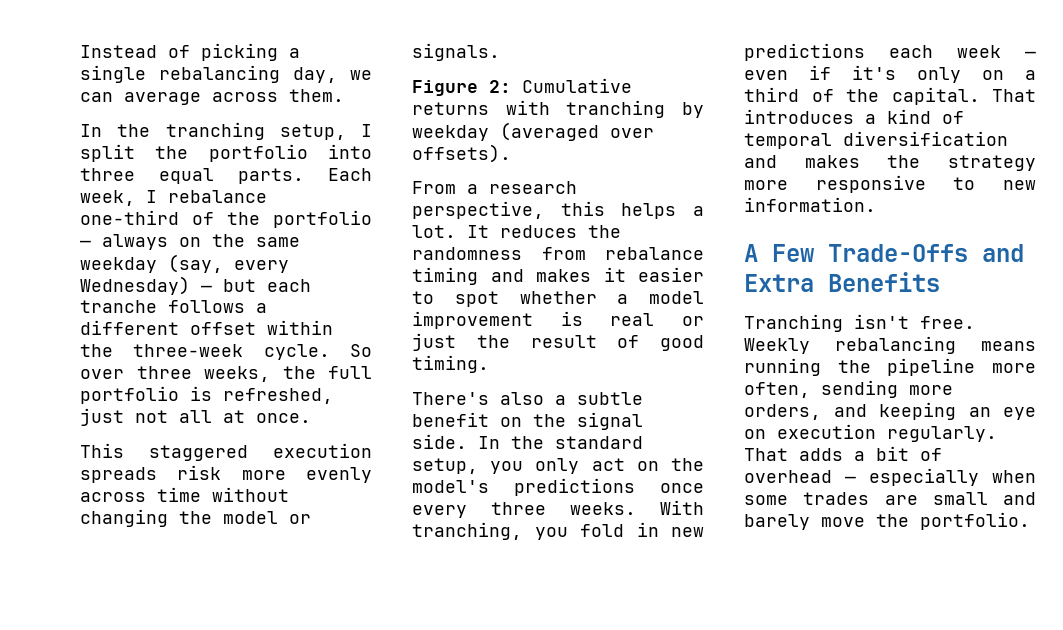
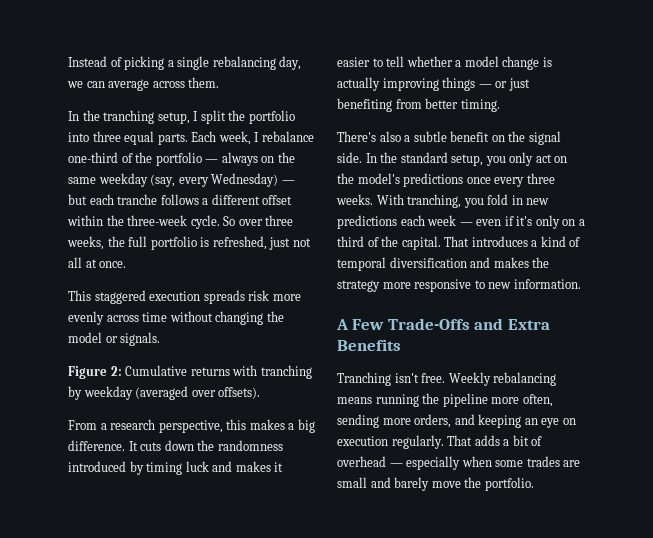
[621,203,704,219] [412,225,621,238] [412,247,704,260] [412,267,478,285] helps a lot. It reduces the randomness from rebalance timing -> [249,419,315,433] [68,440,283,451] [68,461,209,475] makes a big difference. It cuts down the randomness introduced by timing luck
[454,291,499,307] spot -> [386,56,405,67] tell
[412,311,704,329] [412,333,704,351] improvement is real or just the result of good -> [502,56,552,70] [337,77,530,91] [337,98,459,112] change is actually improving things — or just benefiting from better

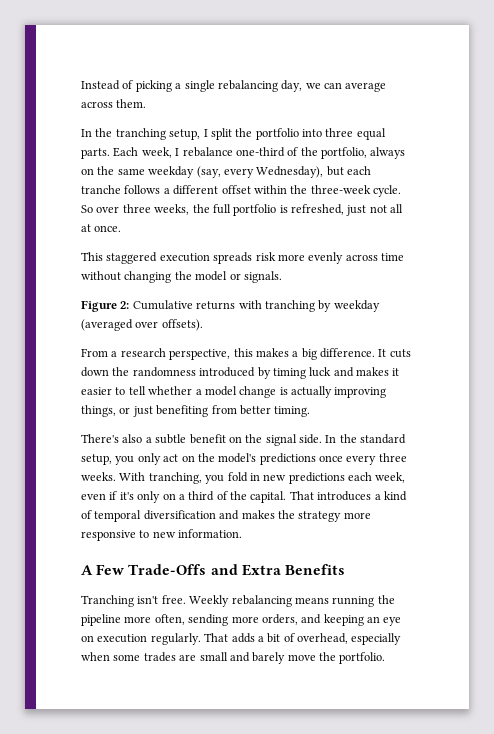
[155,152,219,166] portfolio — -> [321,147,367,159] portfolio,
[211,173,295,187] Wednesday) — -> [256,166,324,178] Wednesday),
[442,77,492,91] things — -> [81,405,116,417] things,
[427,215,473,226] week — -> [375,472,406,483] week,
[337,456,403,467] overhead — -> [297,633,348,644] overhead,

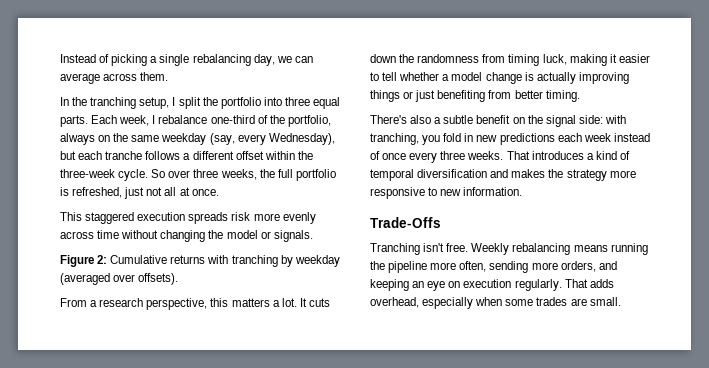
[255,348,375,360] makes a big difference. -> [231,298,297,307] matters a lot.
[199,367,389,379] introduced by timing luck and makes -> [482,54,607,66] from timing luck, making
[81,405,116,417] things, -> [370,90,400,102] things
[299,434,407,444] [81,453,407,465] [81,472,146,481] side. In the standard setup, you only act on the model's predictions once every three weeks. With -> [578,115,626,124] side: with
[375,472,406,483] [81,491,287,503] week, even if it's only on a third of the capital. -> [583,133,650,142] [370,151,504,163] week instead of once every three weeks.
[81,564,125,575] A Few -> (523, 191) none
[210,564,345,576] and Extra Benefits -> (441, 222) none
[257,633,295,643] a bit of -> (614, 283) none
[199,652,386,664] small and barely move the portfolio. -> [589,297,621,306] small.

